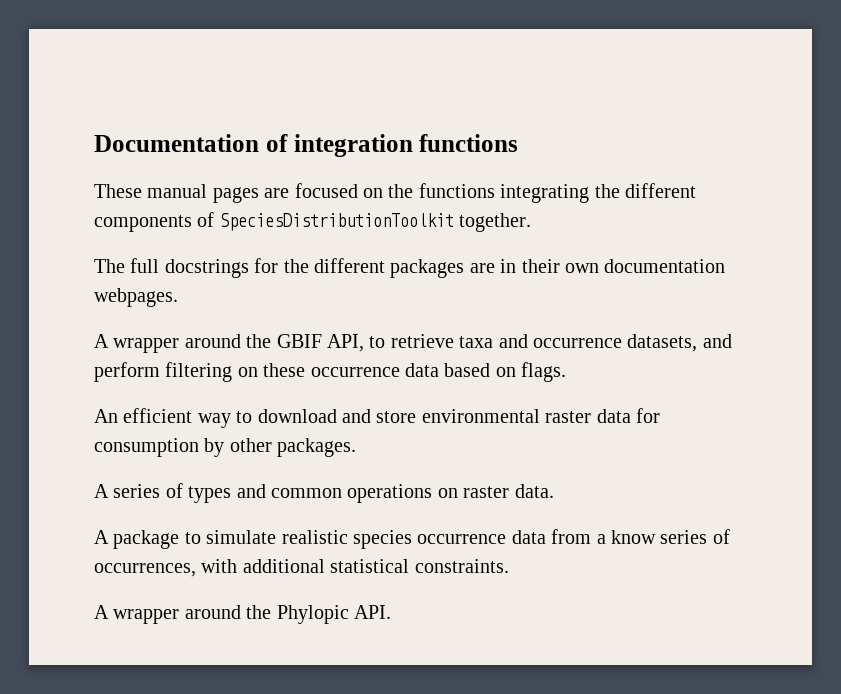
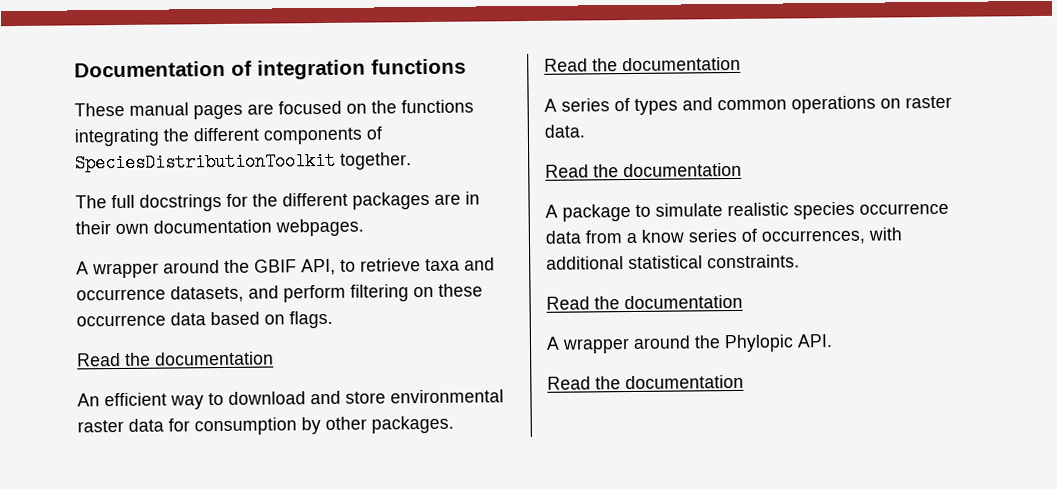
(567, 372) none -> [77,351,274,367] // Read the documentation
(357, 447) none -> [544,56,741,72] // Read the documentation
(554, 491) none -> [545,162,742,178] // Read the documentation
(509, 566) none -> [546,294,743,310] // Read the documentation
(391, 612) none -> [547,374,744,390] // Read the documentation

